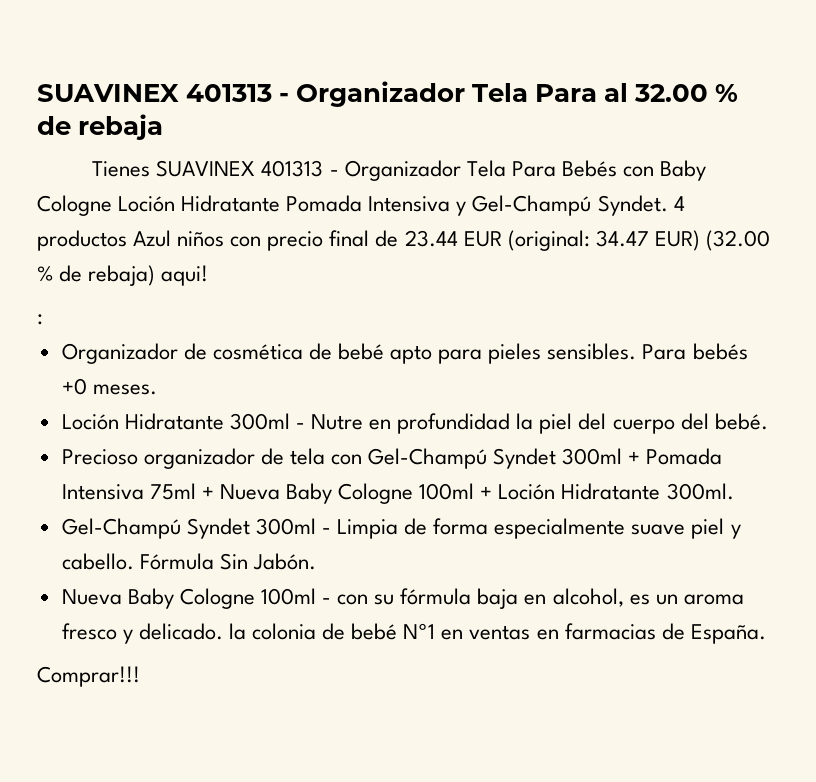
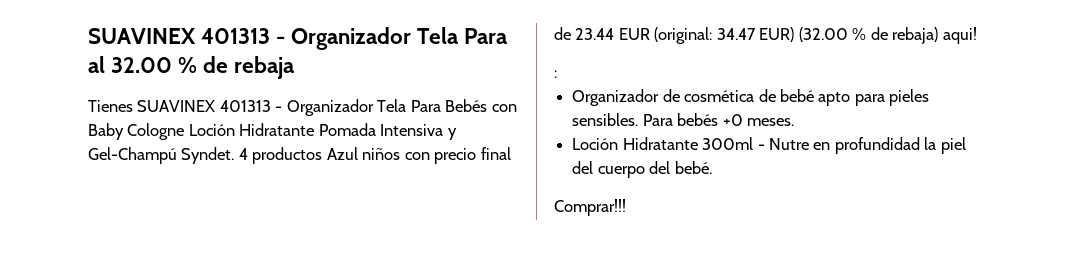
[61,448,723,469] [61,483,734,504] [61,518,741,539] [61,553,316,570] [61,588,744,609] [61,623,766,644] // Precioso organizador de tela con Gel-Champú Syndet 300ml + Pomada Intensiva 75ml + Nueva Baby Cologne 100ml + Loción Hidratante 300ml. // Gel-Champú Syndet 300ml - Limpia de forma especialmente suave piel y cabello. Fórmula Sin Jabón. // Nueva Baby Cologne 100ml - con su fórmula baja en alcohol, es un aroma fresco y delicado. la colonia de bebé Nº1 en ventas en farmacias de España. -> (712, 167) none

